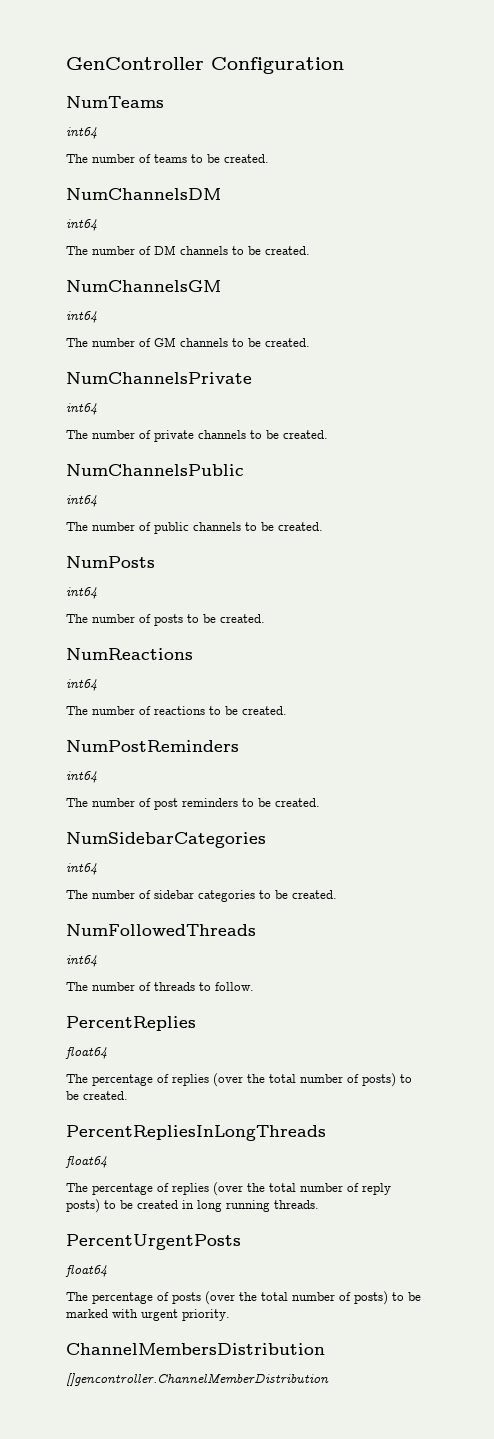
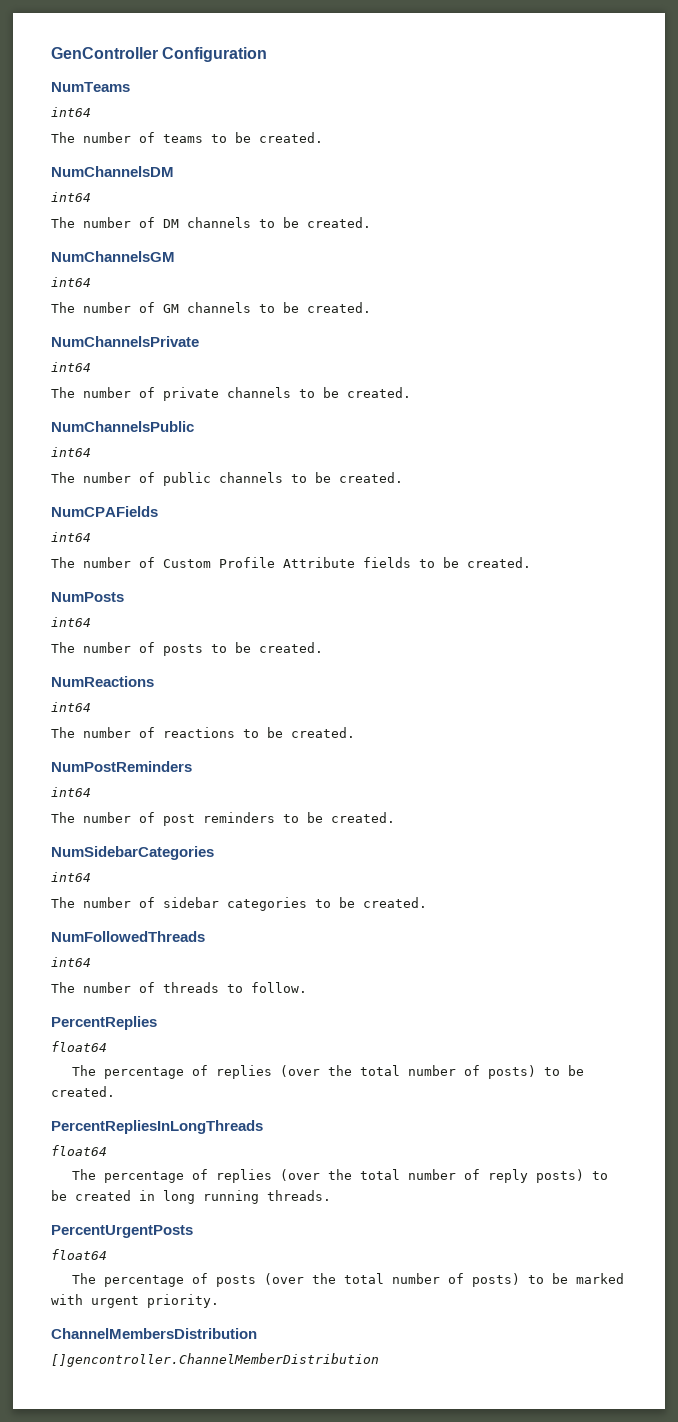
(323, 526) none -> [51,506,158,517] [51,532,91,542] [51,557,531,568] // NumCPAFields // int64 // The number of Custom Profile Attribute fields to be created.

